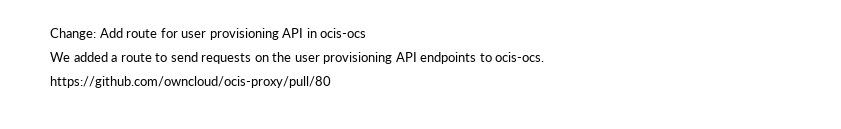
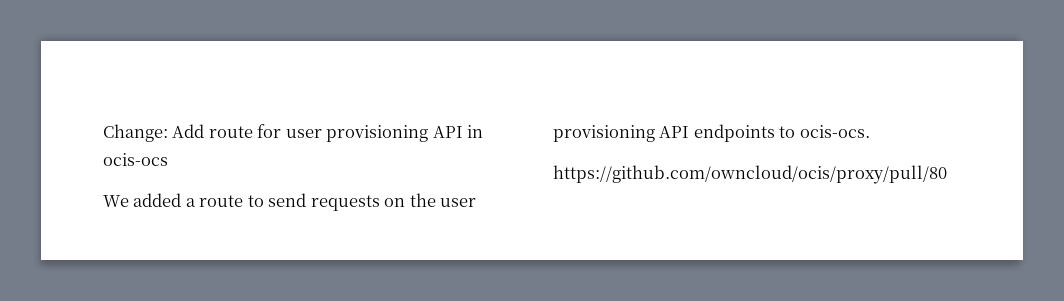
[50,76,331,88] https://github.com/owncloud/ocis-proxy/pull/80 -> [553,165,947,184] https://github.com/owncloud/ocis/proxy/pull/80

